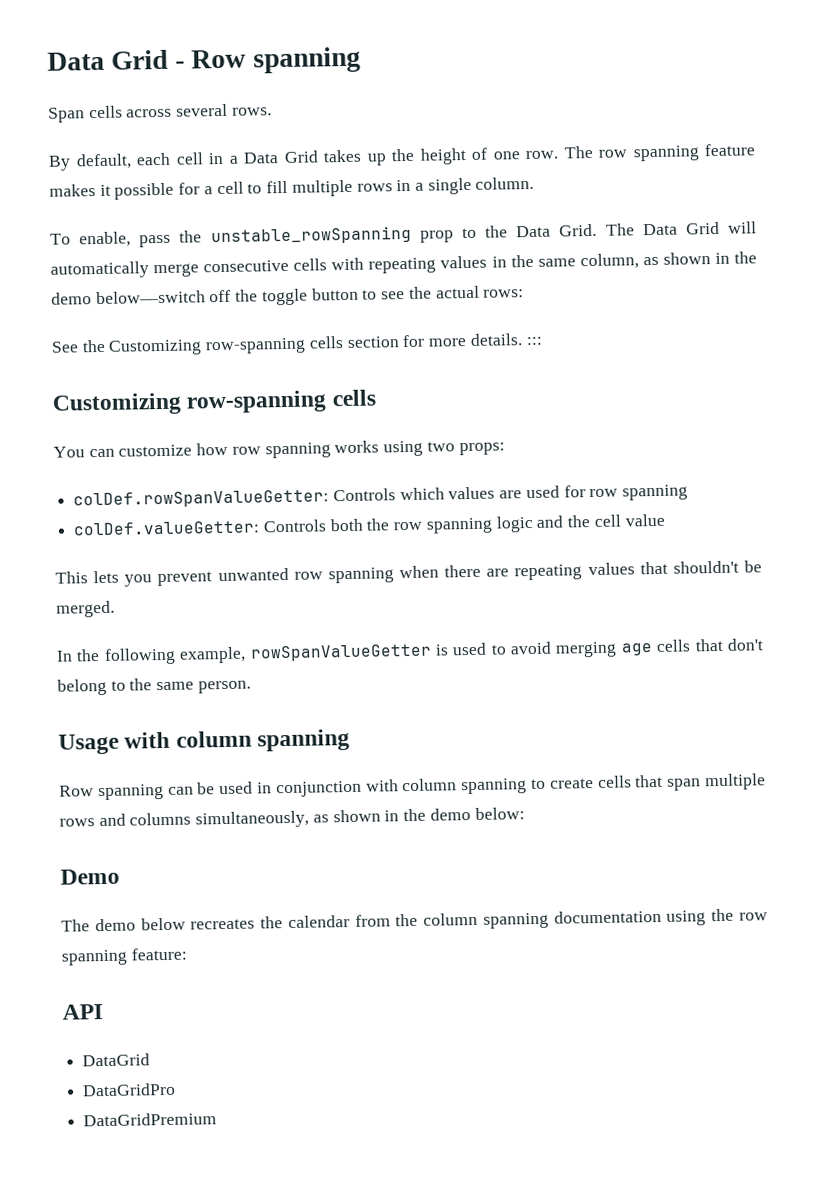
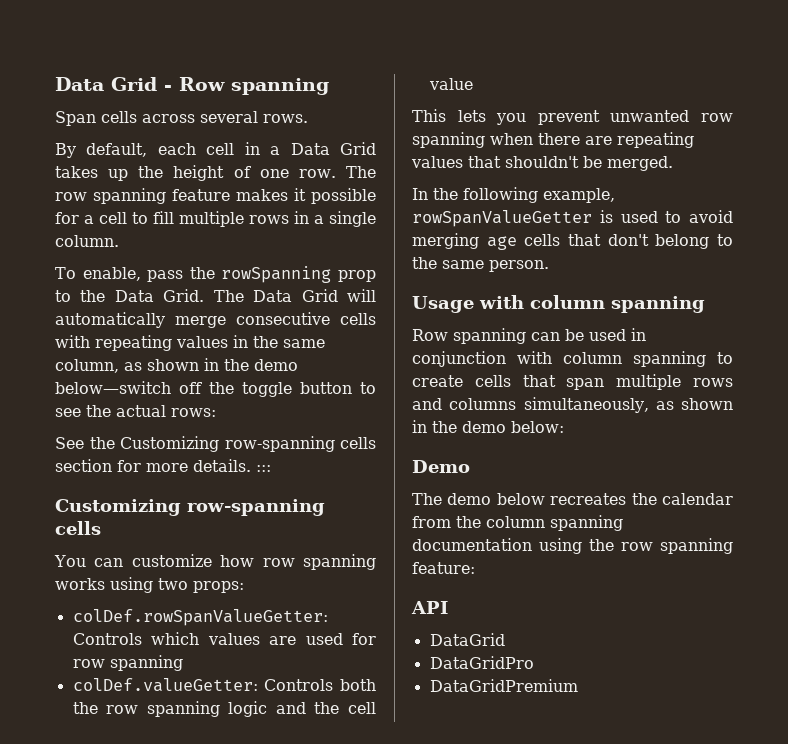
[210,225,412,246] unstable_rowSpanning -> [221,266,332,283] rowSpanning

